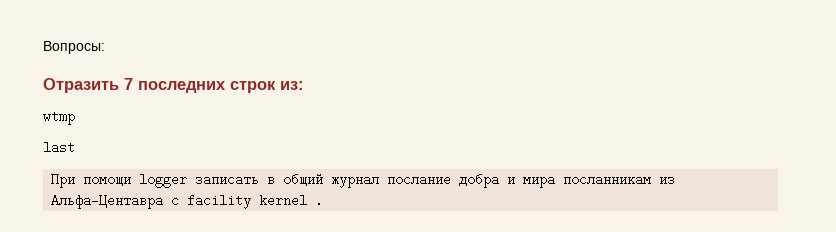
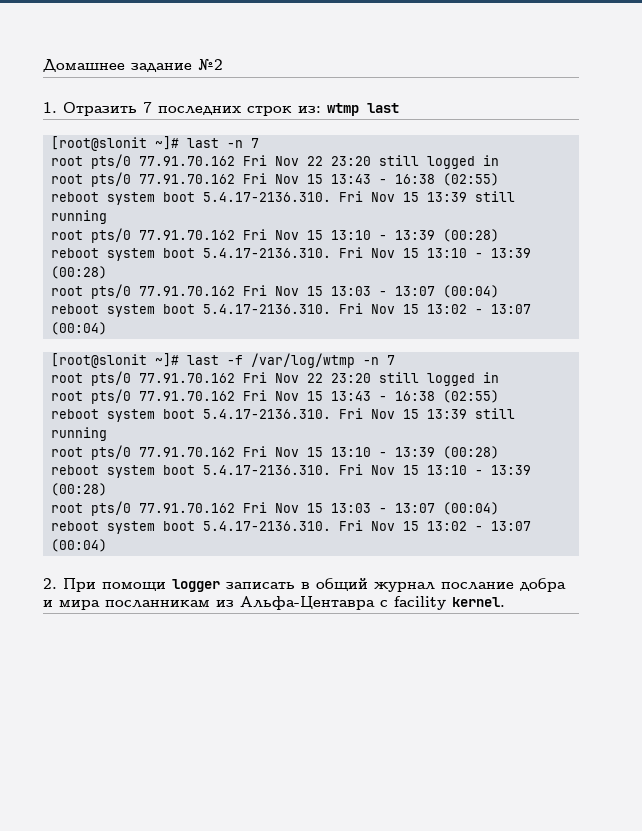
[43,41,105,54] Вопросы: // -> [43,58,223,72] [43,102,57,113] Домашнее задание №2 // 1.
(304, 85) // -> (321, 109) none
(75, 118) // -> (359, 109) none
(75, 147) none -> [50,136,259,151] [50,154,499,169] [50,172,499,187] [50,191,515,205] [50,210,107,224] [50,228,499,243] [50,247,531,261] [50,266,107,279] [50,284,499,299] [50,303,531,317] [50,322,107,335] [50,353,395,368] [50,371,499,386] [50,389,499,404] [50,408,515,422] [50,427,107,441] [50,445,499,460] [50,464,531,478] [50,483,107,496] [50,501,499,516] [50,520,531,534] [50,539,107,552] [43,578,57,589] [root@slonit ~]# last -n 7 // root pts/0 77.91.70.162 Fri Nov 22 23:20 still logged in // root pts/0 77.91.70.162 Fri Nov 15 13:43 - 16:38 (02:55) // reboot system boot 5.4.17-2136.310. Fri Nov 15 13:39 still running // root pts/0 77.91.70.162 Fri Nov 15 13:10 - 13:39 (00:28) // reboot system boot 5.4.17-2136.310. Fri Nov 15 13:10 - 13:39 (00:28) // root pts/0 77.91.70.162 Fri Nov 15 13:03 - 13:07 (00:04) // reboot system boot 5.4.17-2136.310. Fri Nov 15 13:02 - 13:07 (00:04) // [root@slonit ~]# last -f /var/log/wtmp -n 7 // root pts/0 77.91.70.162 Fri Nov 22 23:20 still logged in // root pts/0 77.91.70.162 Fri Nov 15 13:43 - 16:38 (02:55) // reboot system boot 5.4.17-2136.310. Fri Nov 15 13:39 still running // root pts/0 77.91.70.162 Fri Nov 15 13:10 - 13:39 (00:28) // reboot system boot 5.4.17-2136.310. Fri Nov 15 13:10 - 13:39 (00:28) // root pts/0 77.91.70.162 Fri Nov 15 13:03 - 13:07 (00:04) // reboot system boot 5.4.17-2136.310. Fri Nov 15 13:02 - 13:07 (00:04) // 2.
[259,194,324,207] kernel . -> [452,597,505,607] kernel.

